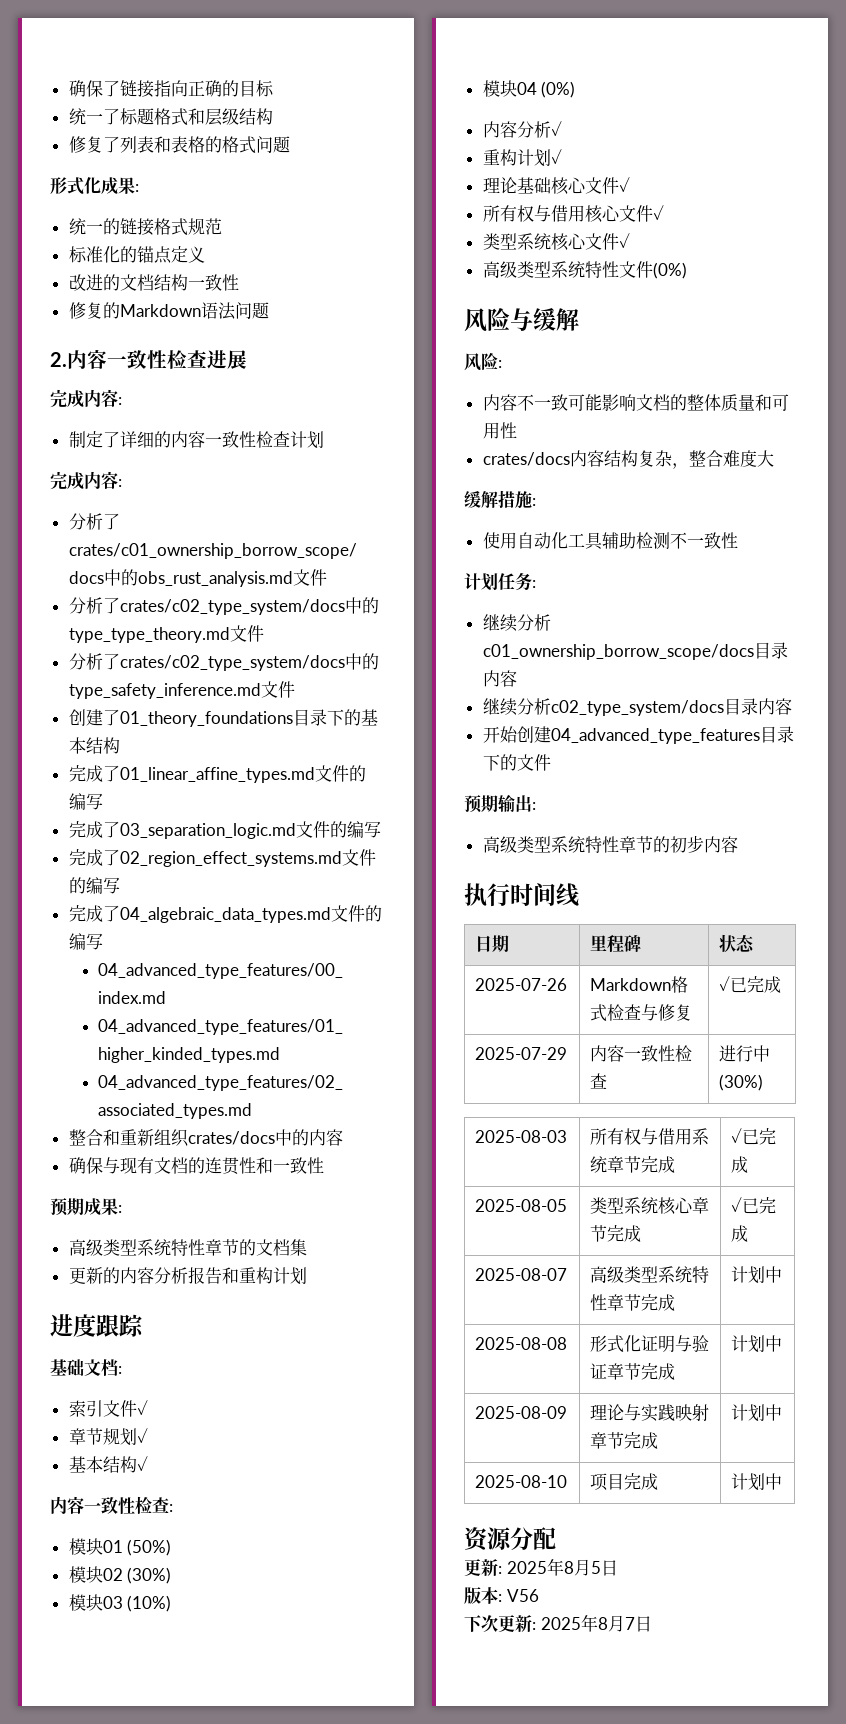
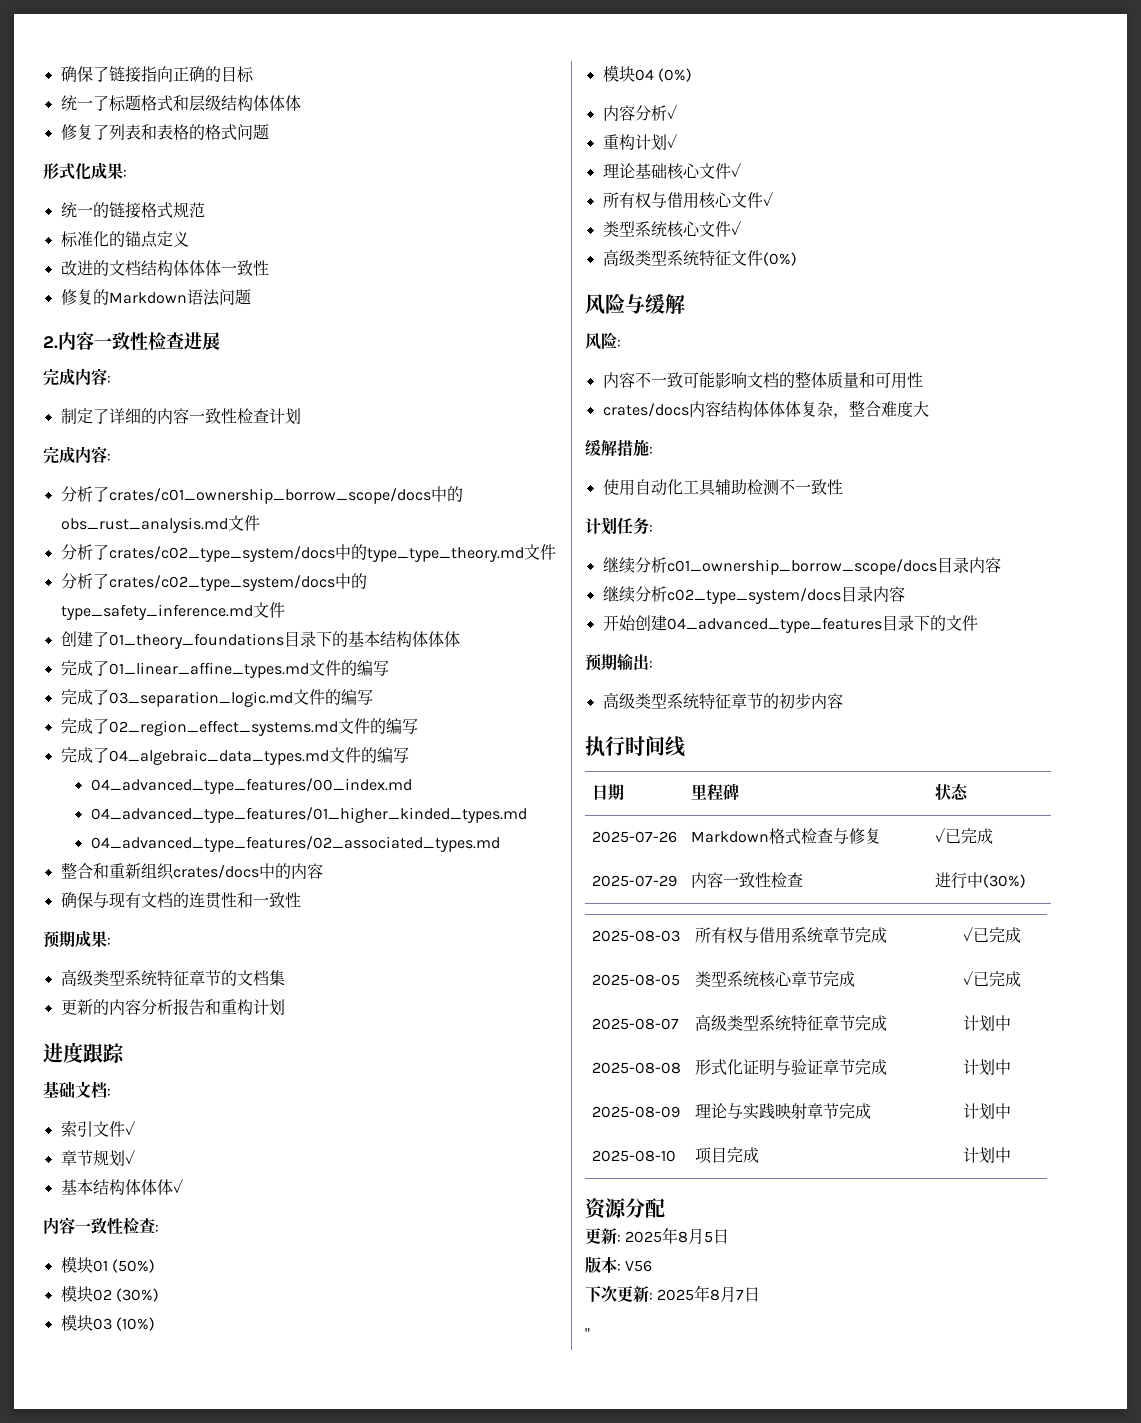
(273, 116) none -> [252,95,301,111] 体体体
(188, 282) none -> [172,260,221,276] 体体体
(120, 745) none -> [411,631,460,647] 体体体
[187,1239,205,1256] 性 -> [172,970,189,986] 征
(137, 1464) none -> [124,1179,173,1195] 体体体
[601,261,619,278] 性 -> [714,250,731,266] 征
(638, 458) none -> [752,401,801,417] 体体体
[601,836,619,853] 性 -> [714,693,731,709] 征
[590,1294,608,1311] 性 -> [806,1015,823,1031] 征
(652, 1624) none -> [585,1328,590,1339] // "

